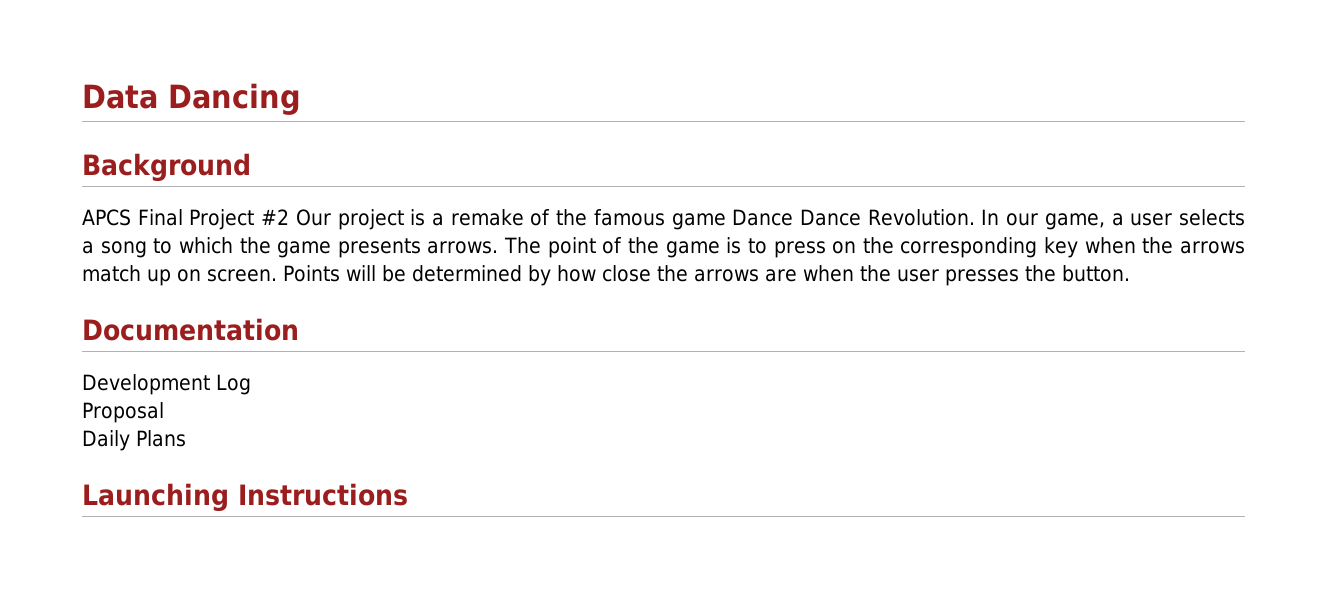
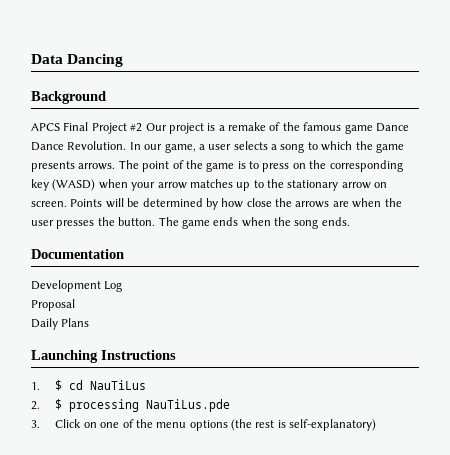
[1084,237,1245,254] [82,265,171,286] when the arrows match up -> [52,179,371,191] (WASD) when your arrow matches up to the stationary arrow
(1130, 273) none -> [158,217,350,229] The game ends when the song ends.
(408, 494) none -> [31,380,147,391] [31,399,231,412] [31,419,377,431] // 1. $ cd NauTiLus // 2. $ processing NauTiLus.pde // 3. Click on one of the menu options (the rest is self-explanatory)

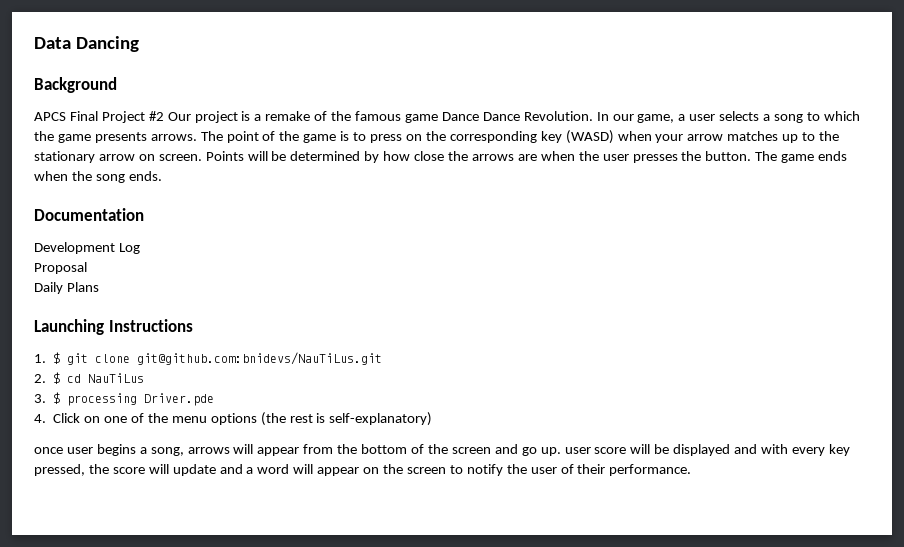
(63, 385) none -> [67,352,383,365] [34,372,61,384] git clone git@github.com:bnidevs/NauTiLus.git // 2. $
[31,401,40,410] 2. -> [34,394,46,403] 3.
[146,399,231,412] [31,420,40,428] NauTiLus.pde // 3. -> [144,393,215,406] [34,414,46,423] Driver.pde // 4.
(377, 425) none -> [34,444,850,456] [34,464,692,476] // once user begins a song, arrows will appear from the bottom of the screen and go up. user score will be displayed and with every key pressed, the score will update and a word will appear on the screen to notify the user of their performance.

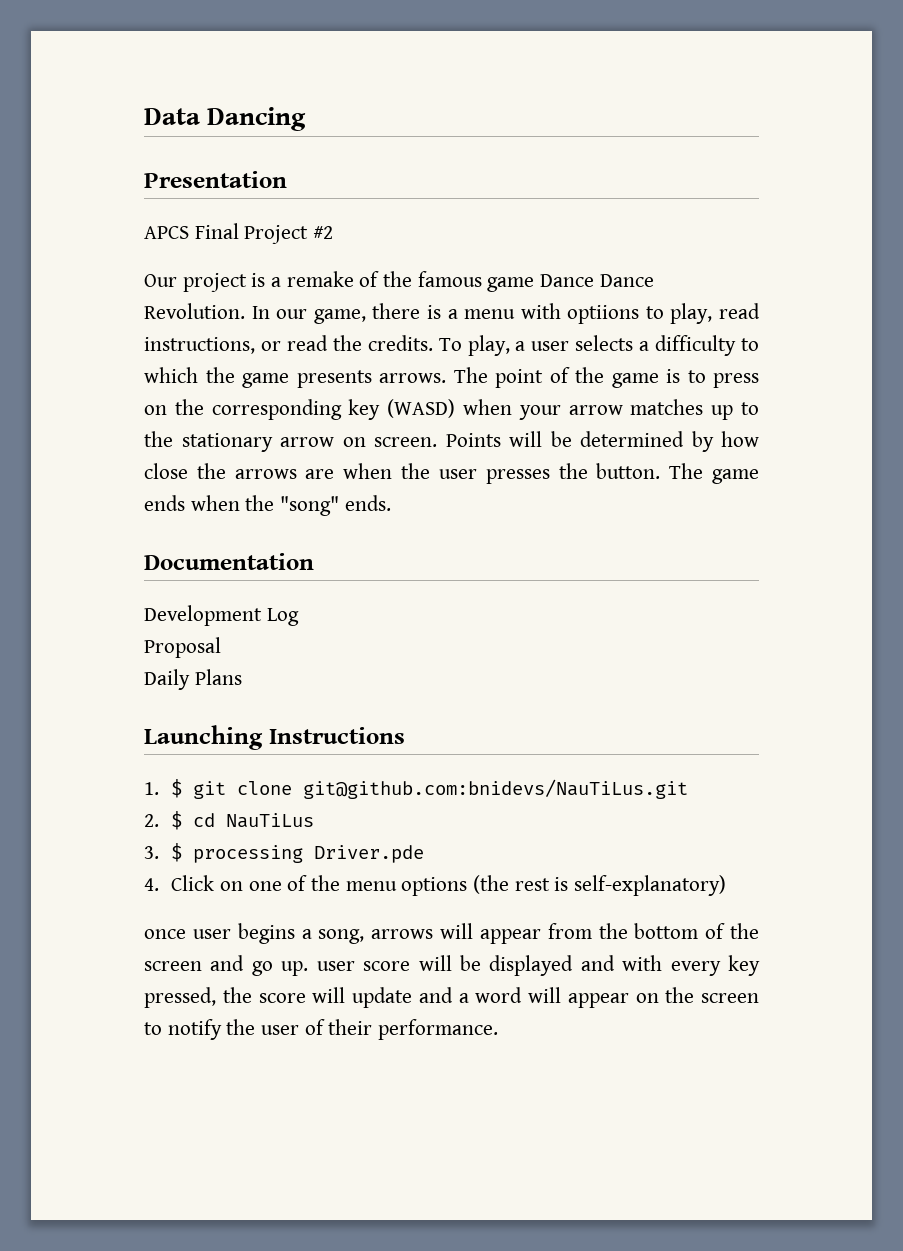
[34,77,117,93] Background -> [144,171,287,188] Presentation
(164, 116) none -> (334, 232) //
(675, 118) none -> [372,303,760,324] [144,335,510,356] there is a menu with optiions to play, read instructions, or read the credits. To play,
[774,114,804,123] song -> [655,335,737,356] difficulty
[95,174,125,183] song -> [280,496,340,516] "song"

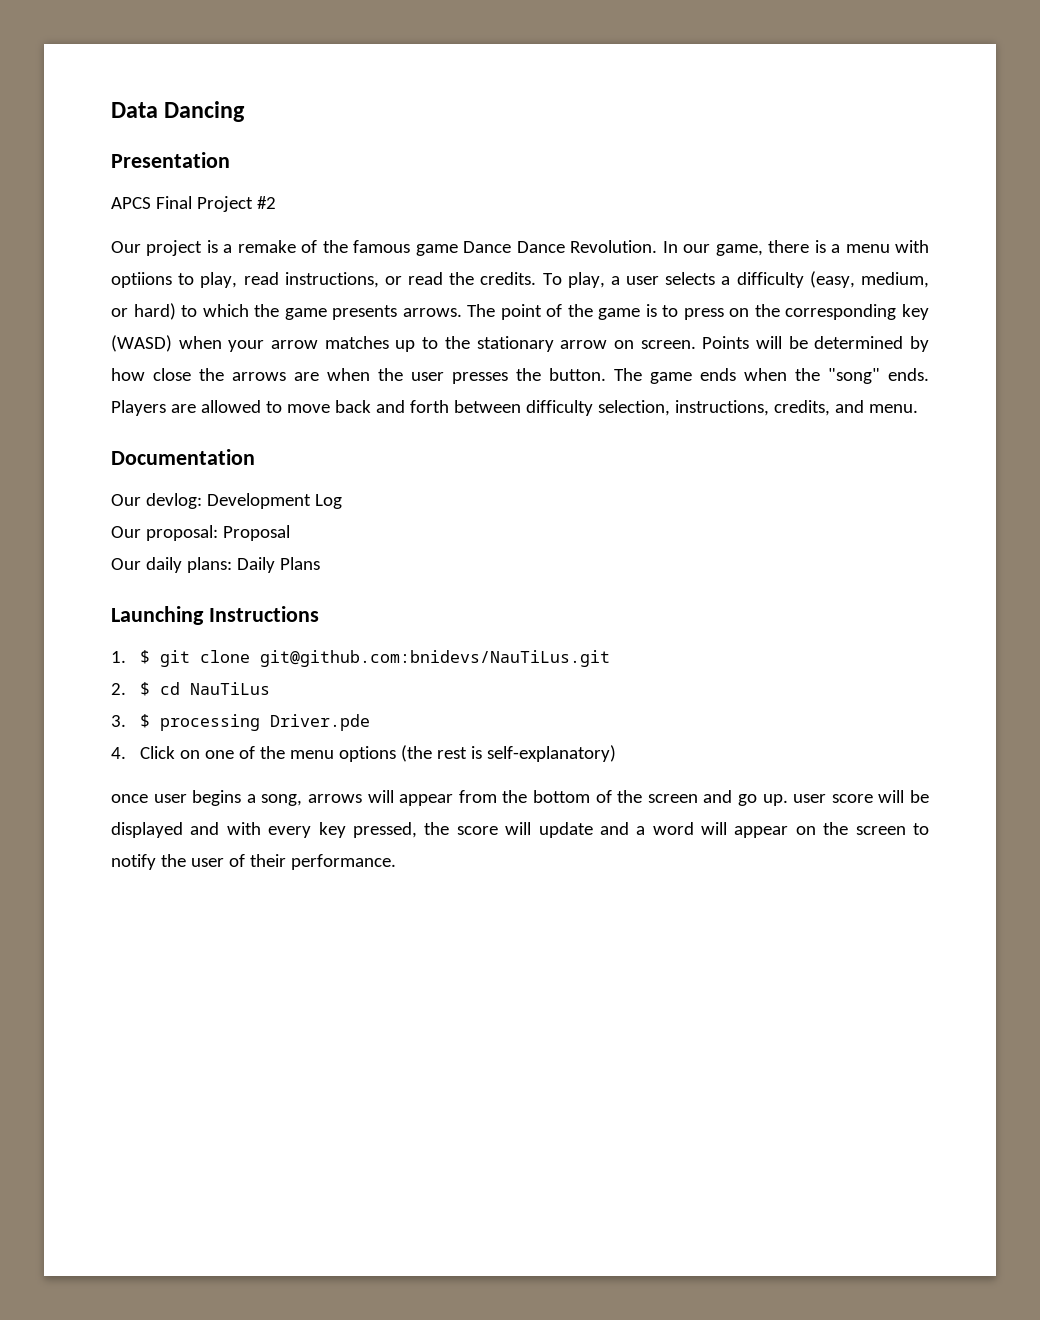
(737, 345) none -> [809,271,929,288] [111,303,176,320] (easy, medium, or hard)
(391, 503) none -> [111,400,918,416] Players are allowed to move back and forth between difficulty selection, instructions, credits, and menu.
(314, 561) none -> [111,493,202,509] Our devlog:
(299, 617) none -> [111,525,218,541] Our proposal:
(221, 647) none -> [111,557,232,573] Our daily plans:

